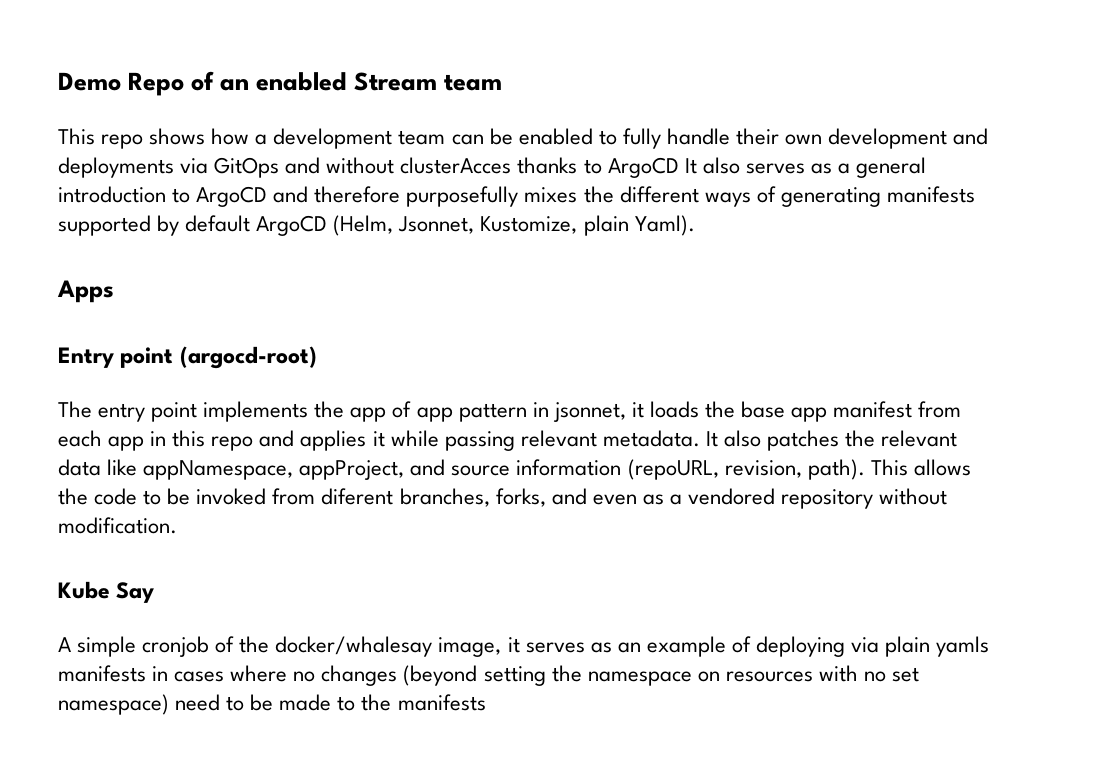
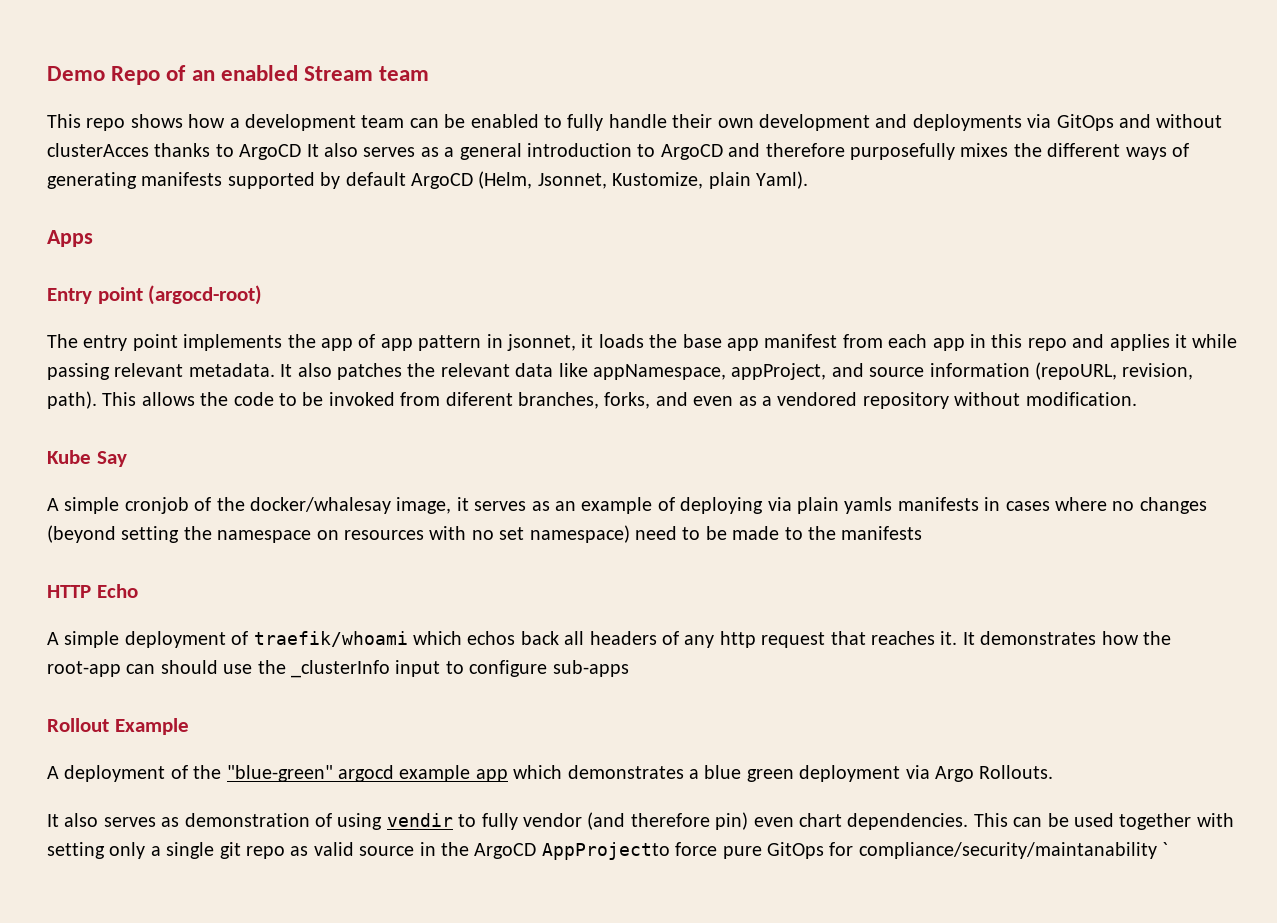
(486, 702) none -> [47,584,138,598] [47,631,1171,648] [47,660,629,678] [47,718,189,735] [47,765,1054,782] [47,812,1234,830] [47,842,1169,860] // HTTP Echo // A simple deployment of traefik/whoami which echos back all headers of any http request that reaches it. It demonstrates how the root-app can should use the _clusterInfo input to configure sub-apps // Rollout Example // A deployment of the "blue-green" argocd example app which demonstrates a blue green deployment via Argo Rollouts. // It also serves as demonstration of using vendir to fully vendor (and therefore pin) even chart dependencies. This can be used together with setting only a single git repo as valid source in the ArgoCD AppProjectto force pure GitOps for compliance/security/maintanability `

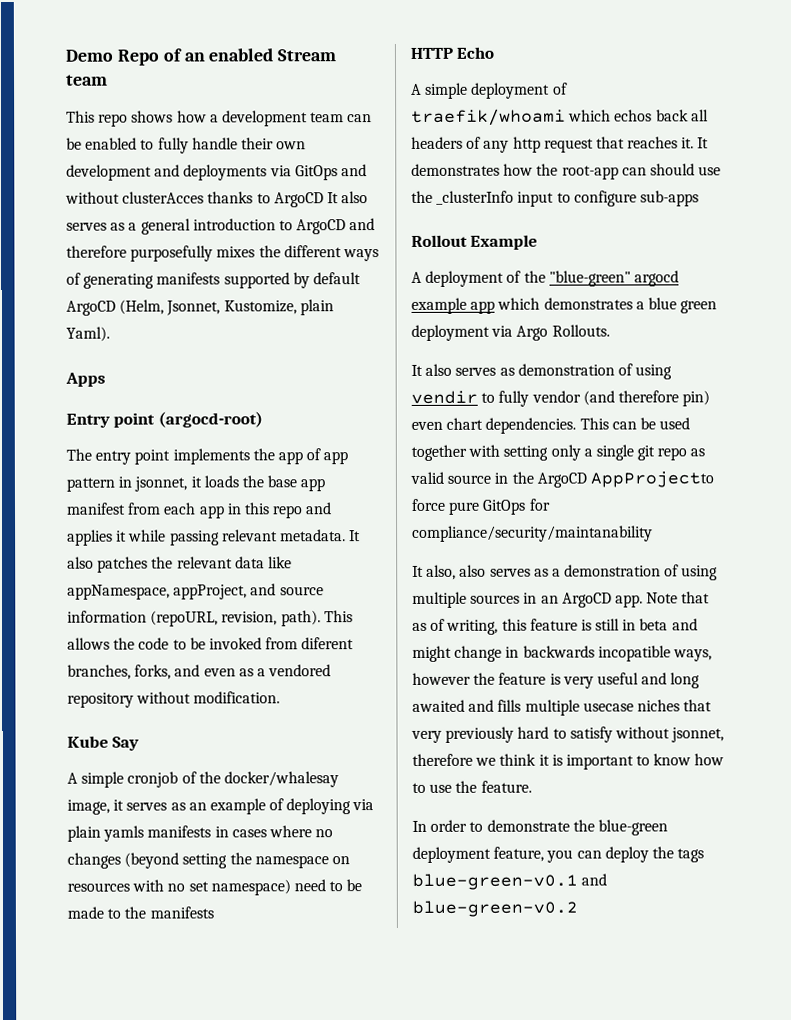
[1162,842,1169,856] ` -> [412,564,719,581] [412,591,711,608] [412,618,698,635] [412,645,712,662] [412,672,701,689] [412,699,713,716] [411,726,725,743] [412,753,725,770] [412,780,532,793] [412,819,668,836] [412,846,705,863] [412,873,608,890] [412,900,578,917] // It also, also serves as a demonstration of using multiple sources in an ArgoCD app. Note that as of writing, this feature is still in beta and might change in backwards incopatible ways, however the feature is very useful and long awaited and fills multiple usecase niches that very previously hard to satisfy without jsonnet, therefore we think it is important to know how to use the feature. // In order to demonstrate the blue-green deployment feature, you can deploy the tags blue-green-v0.1 and blue-green-v0.2

